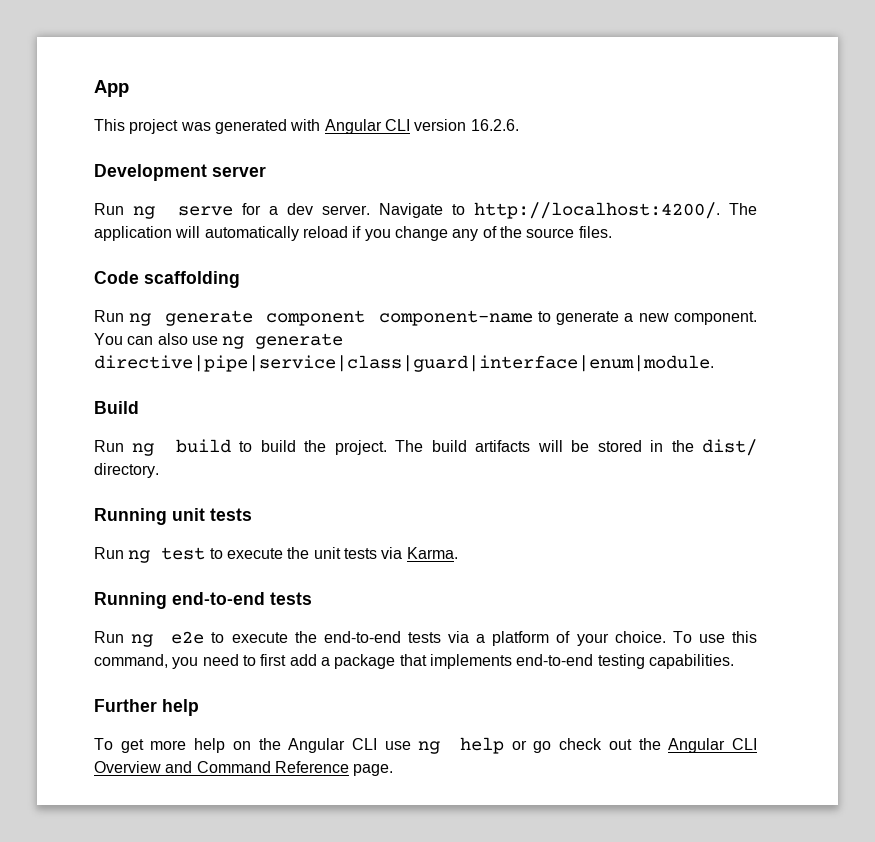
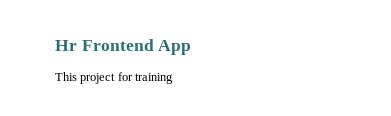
(94, 88) none -> [55,39,154,51] Hr Frontend
[180,119,519,134] [94,164,266,181] [94,202,757,219] [94,226,612,241] [94,271,240,288] [94,310,757,326] [94,333,344,349] [94,355,714,372] [94,401,139,414] [94,439,757,456] [94,463,159,478] [94,508,252,525] [94,547,458,563] [94,592,312,609] [94,631,758,647] [94,654,734,669] [94,699,199,716] [94,737,757,754] [94,761,394,776] was generated with Angular CLI version 16.2.6. // Development server // Run ng serve for a dev server. Navigate to http://localhost:4200/. The application will automatically reload if you change any of the source files. // Code scaffolding // Run ng generate component component-name to generate a new component. You can also use ng generate directive|pipe|service|class|guard|interface|enum|module. // Build // Run ng build to build the project. The build artifacts will be stored in the dist/ directory. // Running unit tests // Run ng test to execute the unit tests via Karma. // Running end-to-end tests // Run ng e2e to execute the end-to-end tests via a platform of your choice. To use this command, you need to first add a package that implements end-to-end testing capabilities. // Further help // To get more help on the Angular CLI use ng help or go check out the Angular CLI Overview and Command Reference page. -> [117,72,174,84] for training

